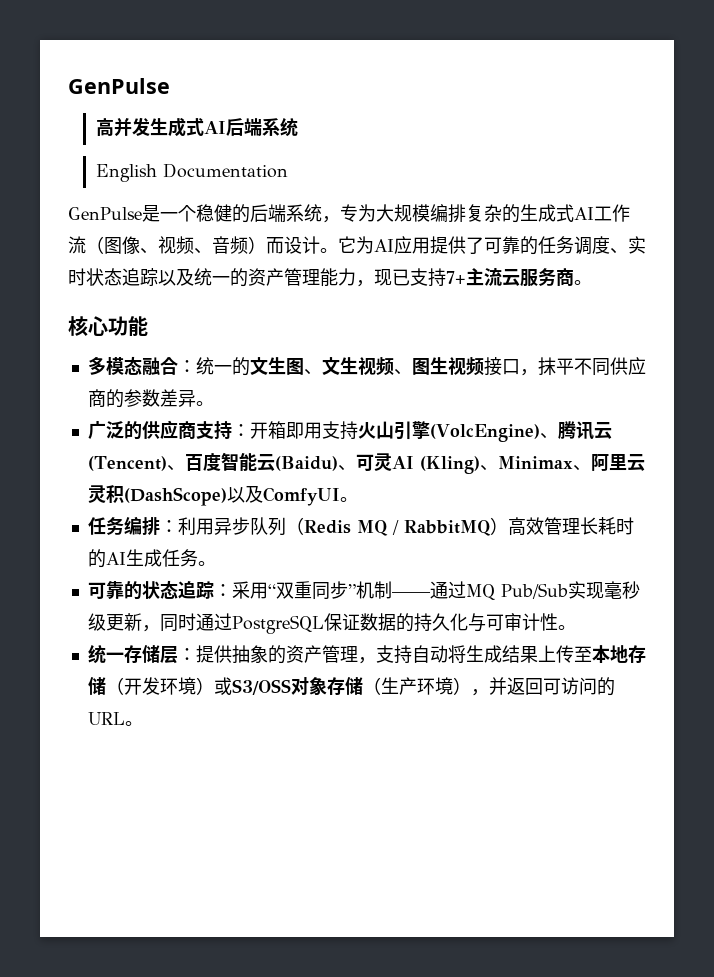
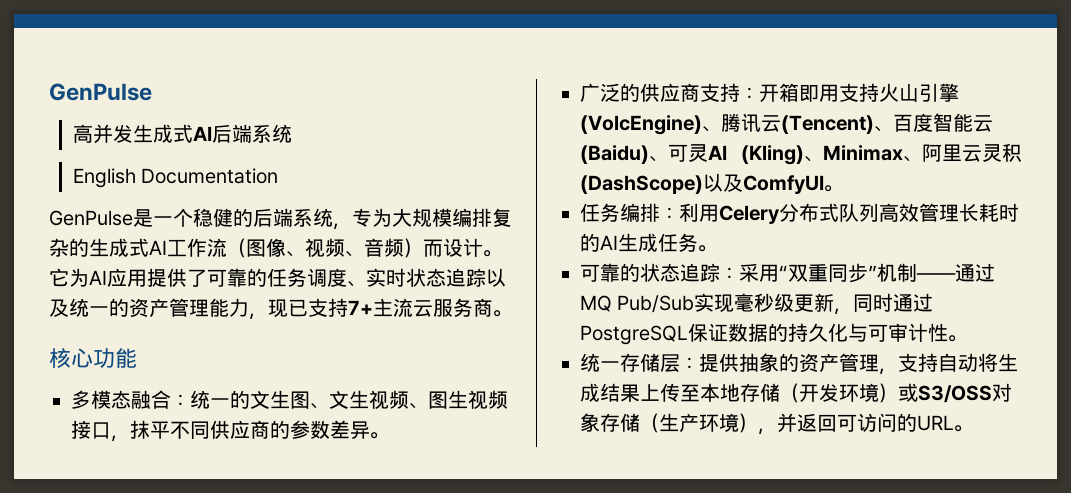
[213,517,508,536] 异步队列（Redis MQ / RabbitMQ） -> [719,203,879,224] Celery分布式队列

